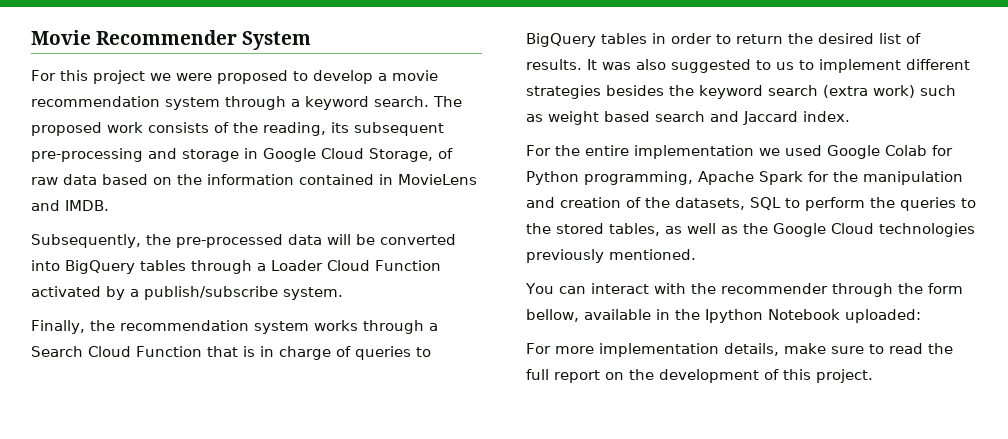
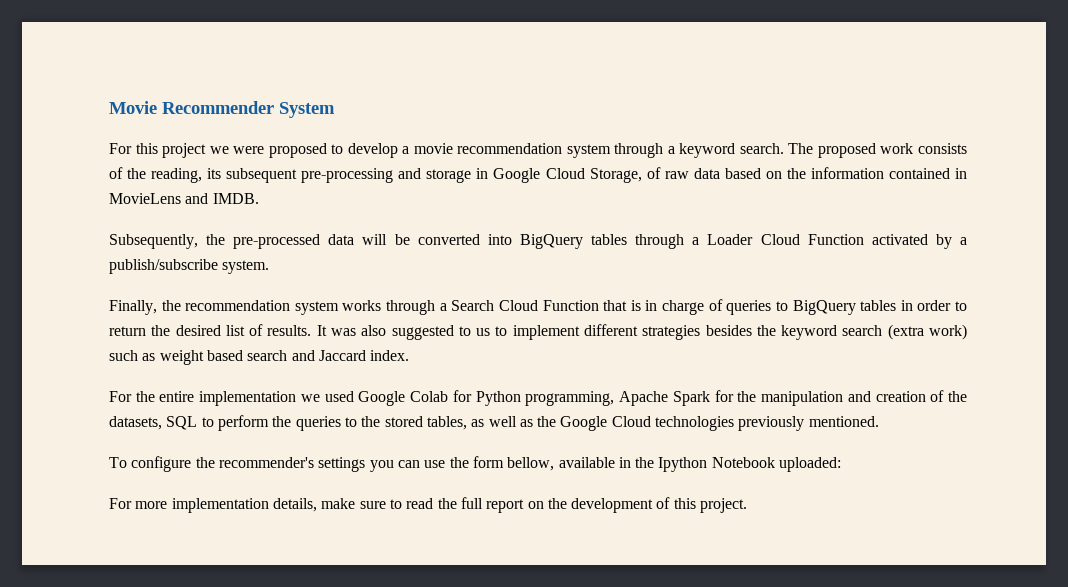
[525,283,893,297] You can interact with the recommender through -> [109,456,446,472] To configure the recommender's settings you can use

